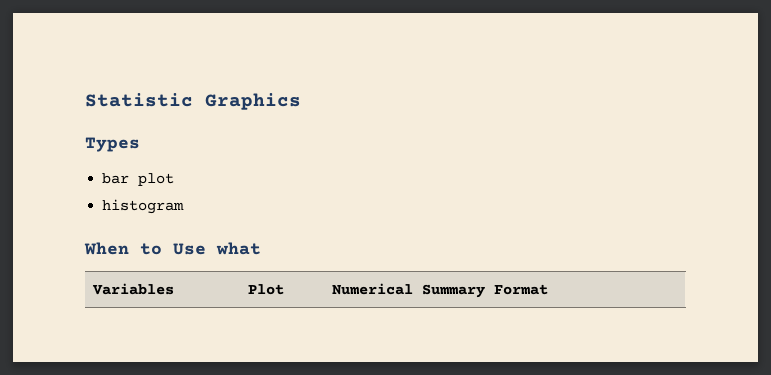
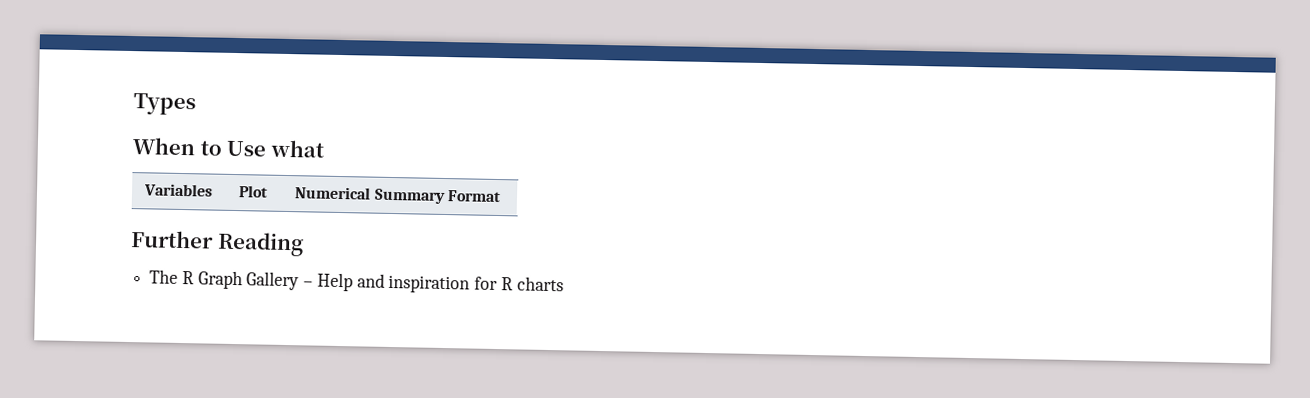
[85,93,301,110] Statistic Graphics // -> (133, 104) none
[102,173,175,186] [102,199,185,214] // bar plot // histogram -> (196, 104) none
(548, 289) none -> [130,230,304,257] [149,269,564,294] // Further Reading // The R Graph Gallery – Help and inspiration for R charts

